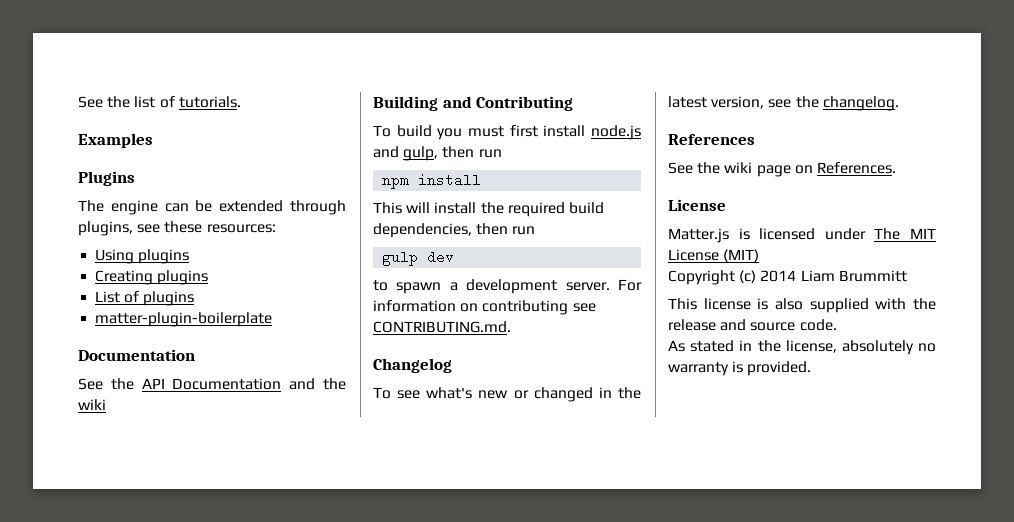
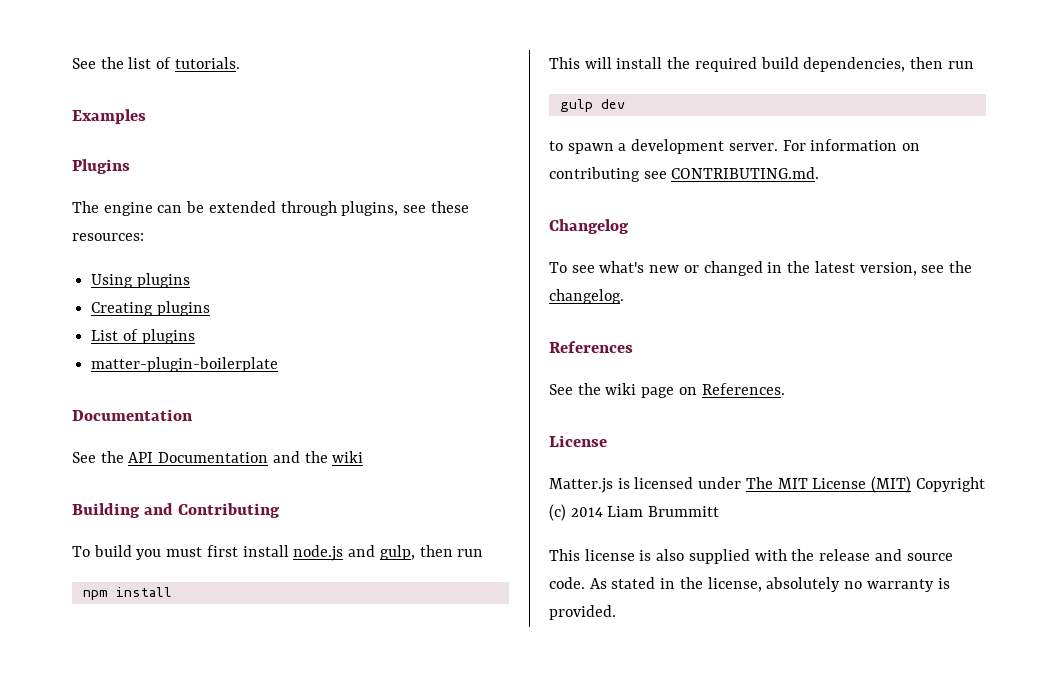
(760, 255) // -> (912, 484) none
(837, 325) // -> (585, 583) none

